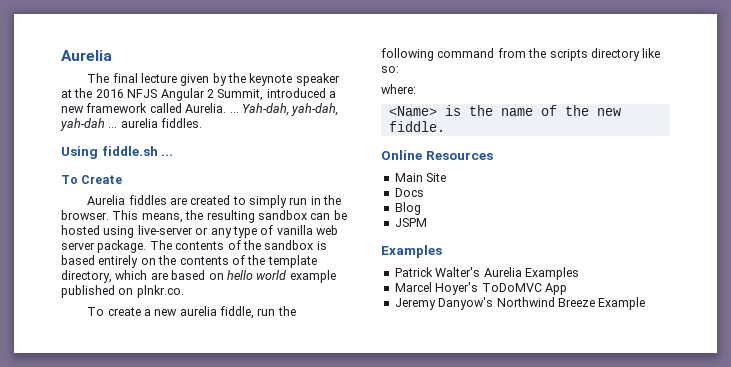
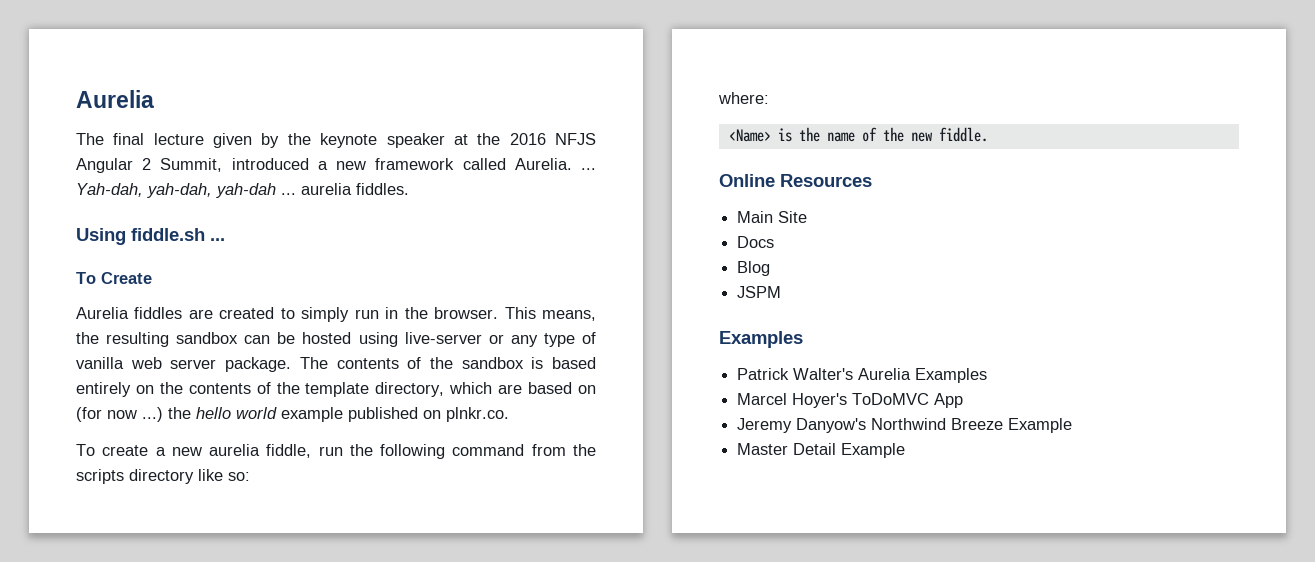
(224, 276) none -> [76,407,191,422] (for now ...) the
(646, 303) none -> [737,443,906,458] // Master Detail Example

